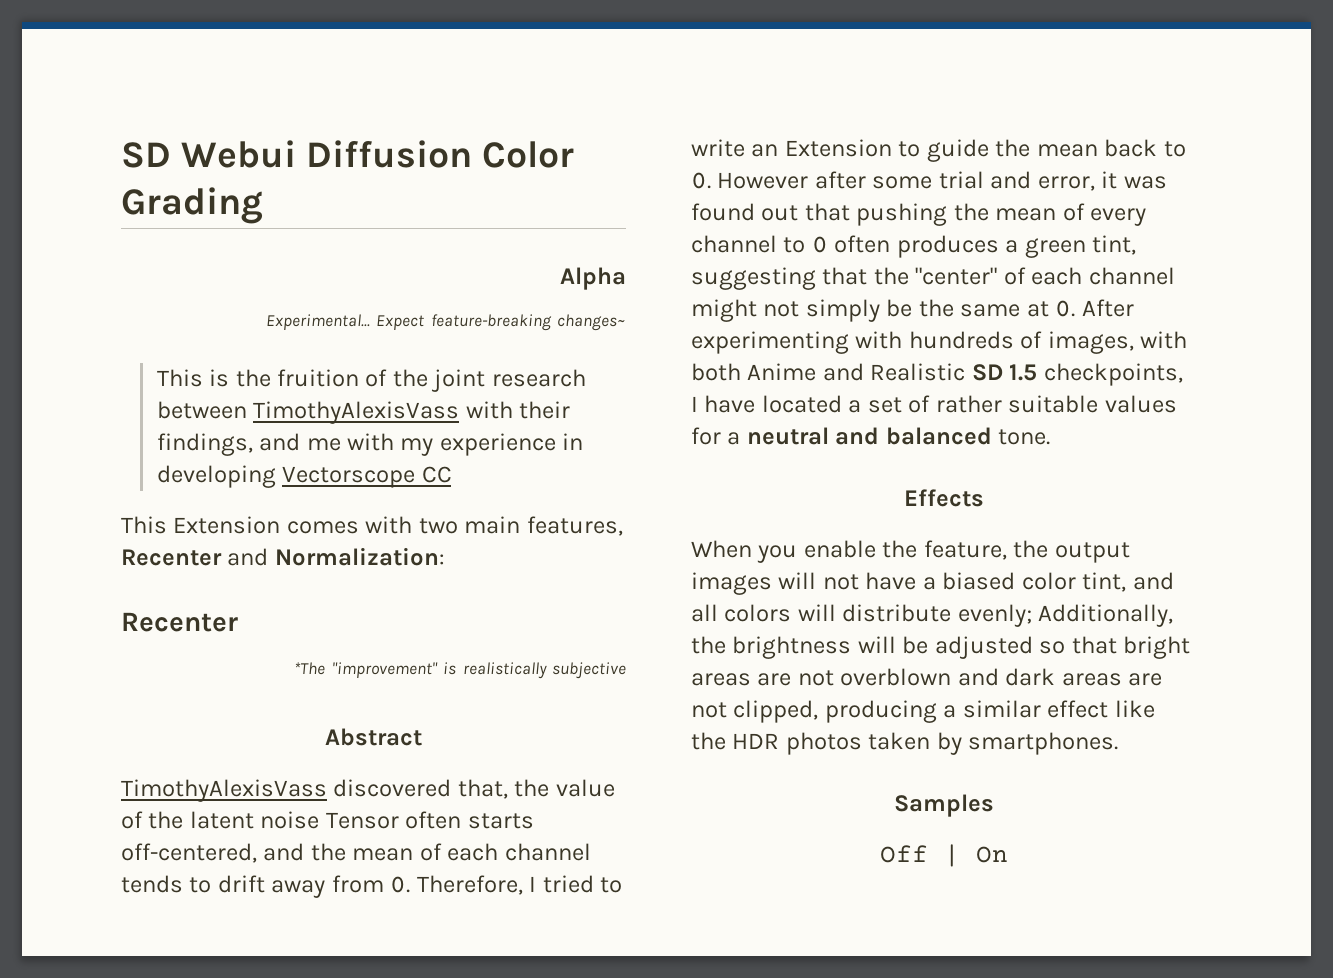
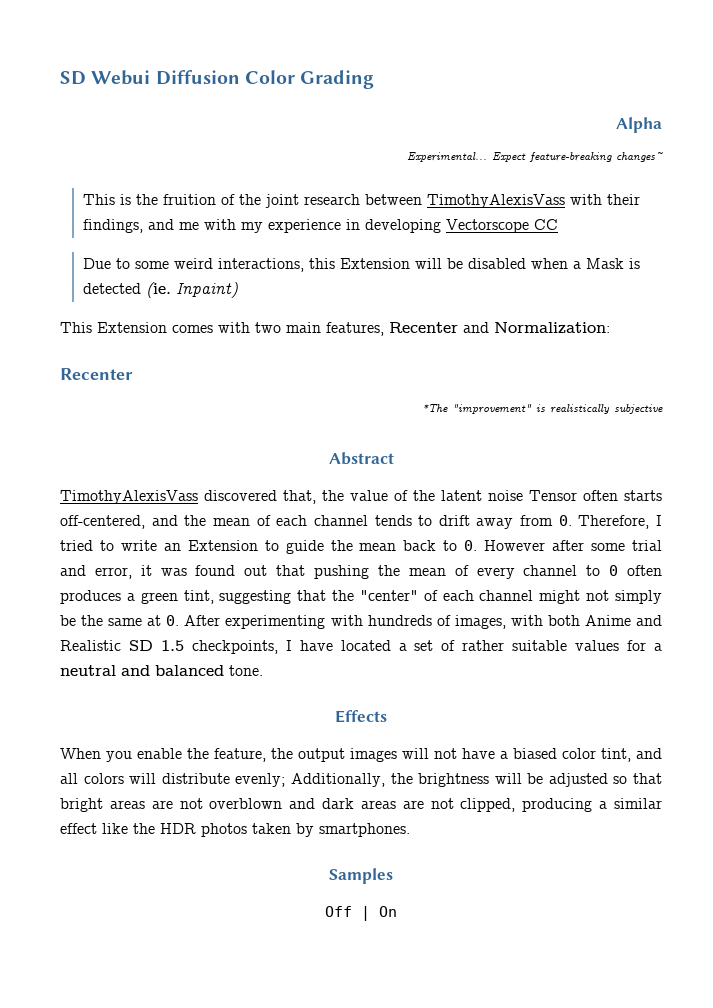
(452, 474) none -> [83,258,641,272] [83,282,239,298] // Due to some weird interactions, this Extension will be disabled when a Mask is detected (ie. Inpaint)

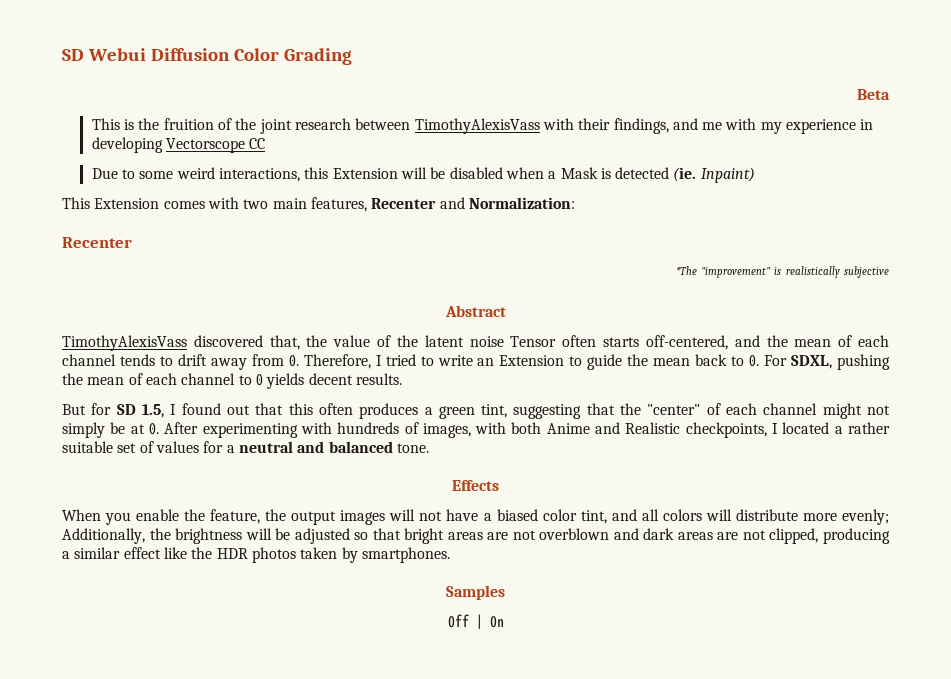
[616,117,662,133] [407,152,663,162] Alpha // Experimental... Expect feature-breaking changes~ -> [857,89,890,100] Beta
[484,540,662,551] [60,565,306,579] However after some trial and error, it was found out that -> [764,355,833,369] For SDXL,
[476,567,515,579] every -> [145,373,177,385] each
(619, 570) none -> [266,373,402,389] [62,403,313,418] yields decent results. // But for SD 1.5, I found out that this
[81,615,143,626] the same -> (126, 428) none
[128,640,184,651] SD 1.5 -> (681, 428) none
[299,640,333,651] have -> (779, 428) none
[414,640,568,651] set of rather suitable -> [847,422,890,434] [62,441,154,453] rather suitable set of
(230, 778) none -> [802,513,837,521] more

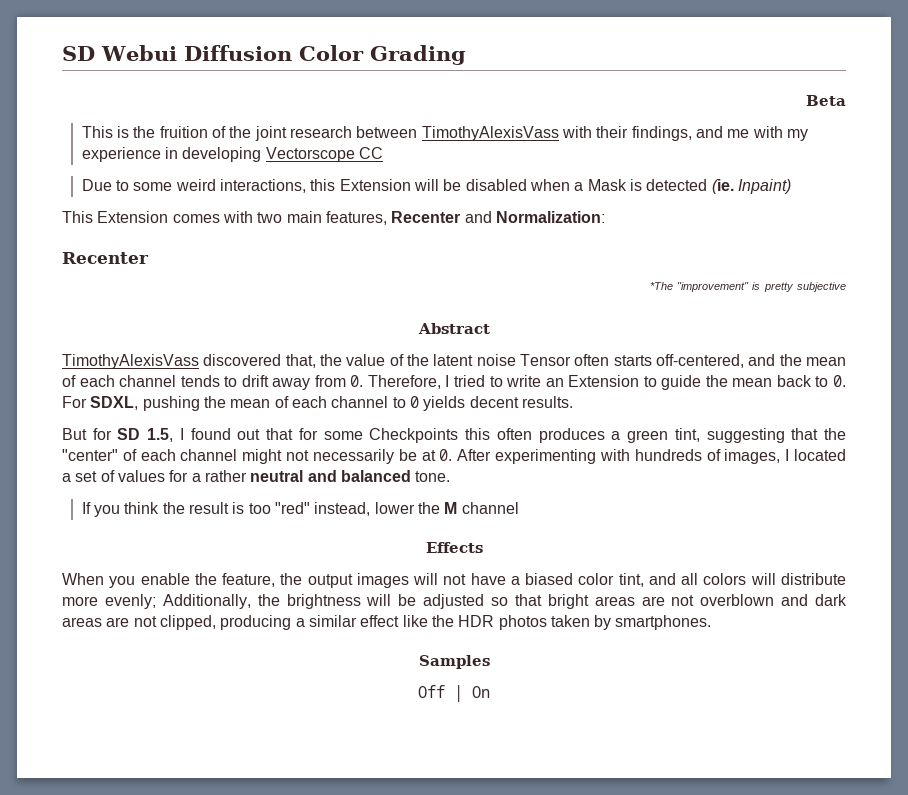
[785,266,840,278] realistically -> [763,282,794,292] pretty
(284, 409) none -> [298,428,459,443] for some Checkpoints
[62,422,105,438] simply -> [312,449,394,464] necessarily
[475,422,767,438] with both Anime and Realistic checkpoints, -> (781, 456) none
[847,422,890,434] [62,441,113,453] rather suitable -> (71, 477) none
(235, 449) none -> [204,470,247,482] rather
(429, 448) none -> [81,502,519,517] // If you think the result is too "red" instead, lower the M channel

